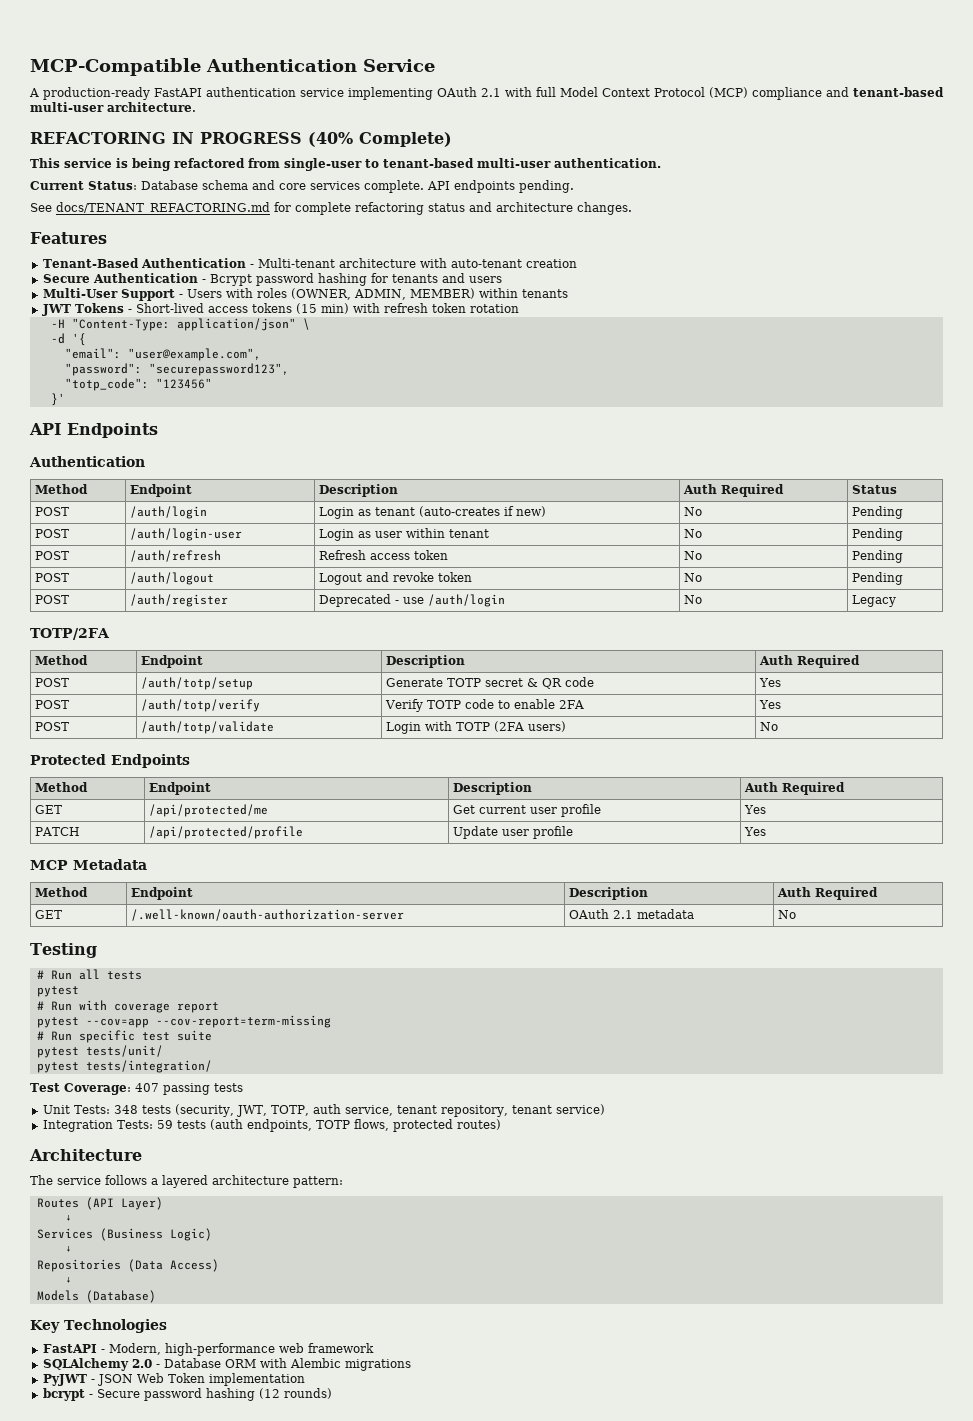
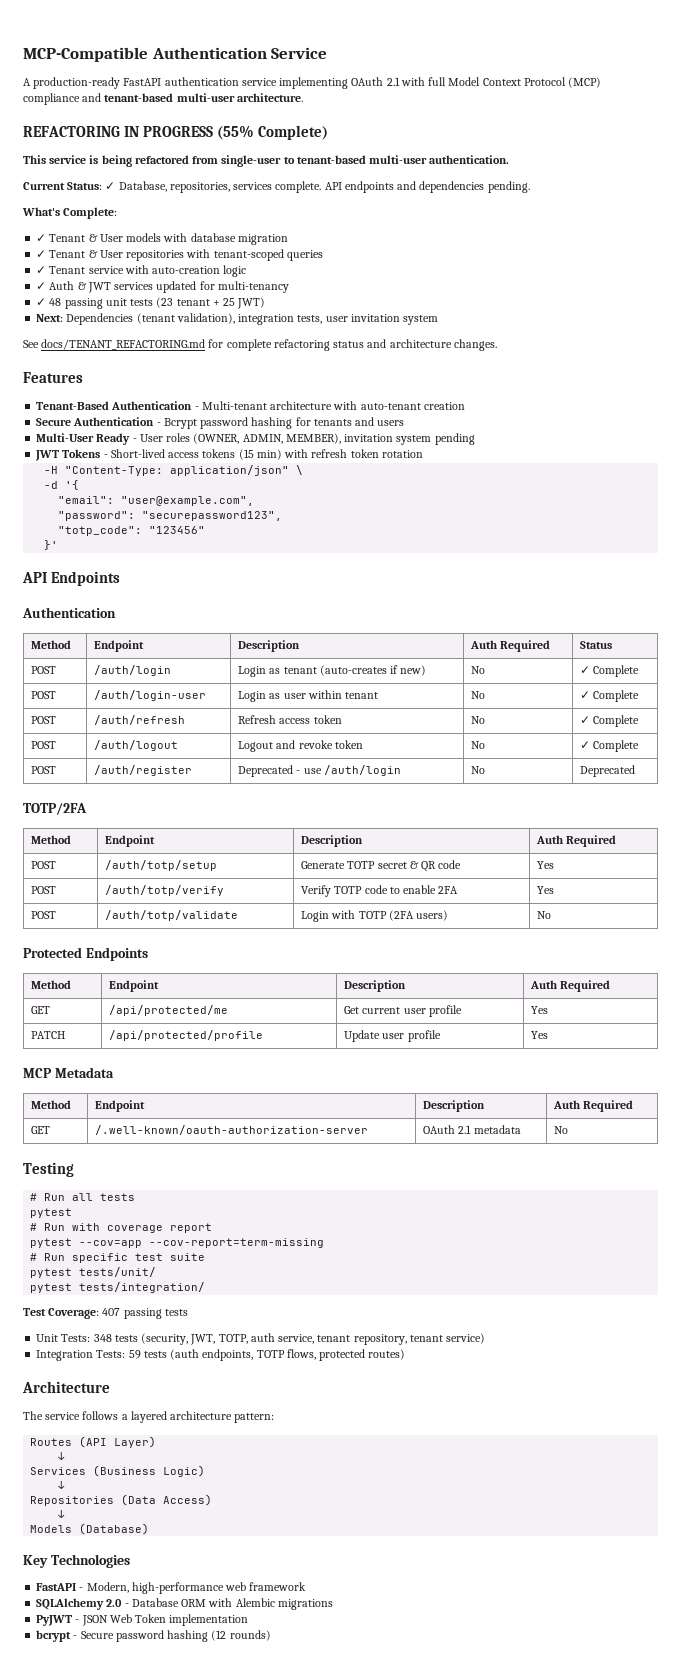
[307,132,353,147] (40% -> [217,125,255,140] (55%
[141,180,306,190] Database schema and core -> [105,181,230,193] ✓ Database, repositories,
(515, 186) none -> [397,181,485,193] and dependencies
(574, 186) none -> [22,207,118,219] [36,233,288,245] [36,249,323,261] [36,265,247,277] [36,281,289,293] [36,297,266,309] [36,313,439,325] // What's Complete: // ✓ Tenant & User models with database migration // ✓ Tenant & User repositories with tenant-scoped queries // ✓ Tenant service with auto-creation logic // ✓ Auth & JWT services updated for multi-tenancy // ✓ 48 passing unit tests (23 tenant + 25 JWT) // Next: Dependencies (tenant validation), integration tests, user invitation system
[120,288,568,301] Support - Users with roles (OWNER, ADMIN, MEMBER) within tenants -> [96,433,475,445] Ready - User roles (OWNER, ADMIN, MEMBER), invitation system pending
[851,506,903,519] Pending -> [580,665,640,677] ✓ Complete
[851,528,903,541] Pending -> [580,690,640,702] ✓ Complete
[851,550,903,563] Pending -> [580,715,640,727] ✓ Complete
[851,572,903,585] Pending -> [580,740,640,752] ✓ Complete
[851,595,896,607] Legacy -> [580,765,636,777] Deprecated

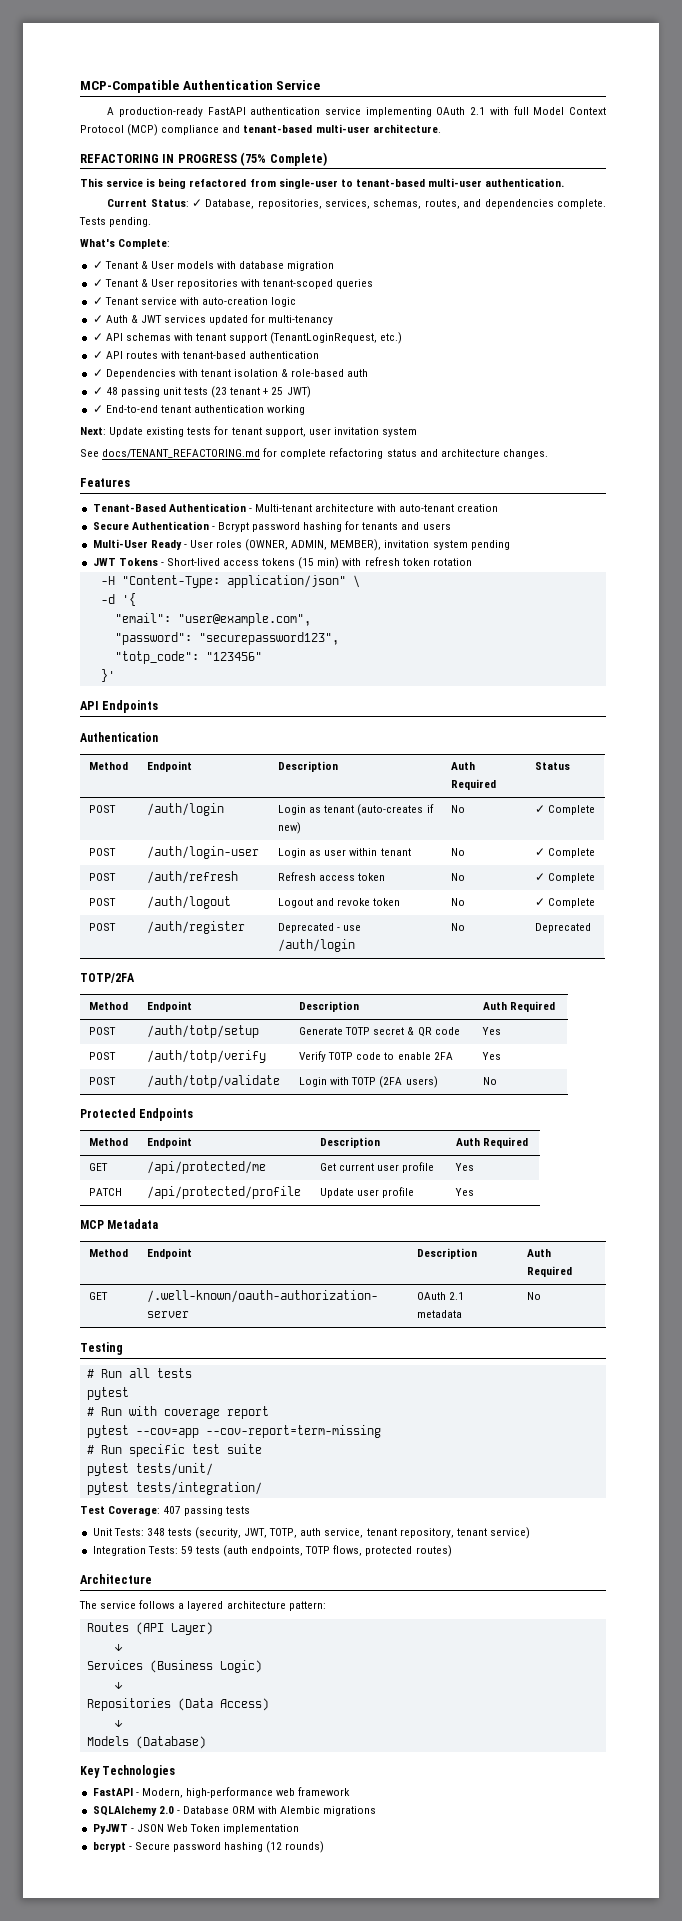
[217,125,255,140] (55% -> [240,152,267,166] (75%
[233,181,485,193] services complete. API endpoints and dependencies -> [325,199,606,209] [79,217,106,225] services, schemas, routes, and dependencies complete. Tests
(289, 287) none -> [92,332,403,344] [92,351,320,359] [92,369,369,379] // ✓ API schemas with tenant support (TenantLoginRequest, etc.) // ✓ API routes with tenant-based authentication // ✓ Dependencies with tenant isolation & role-based auth
[36,313,323,325] Next: Dependencies (tenant validation), integration tests, -> [92,405,306,415] [80,426,306,437] ✓ End-to-end tenant authentication working // Next: Update existing tests for tenant support,

